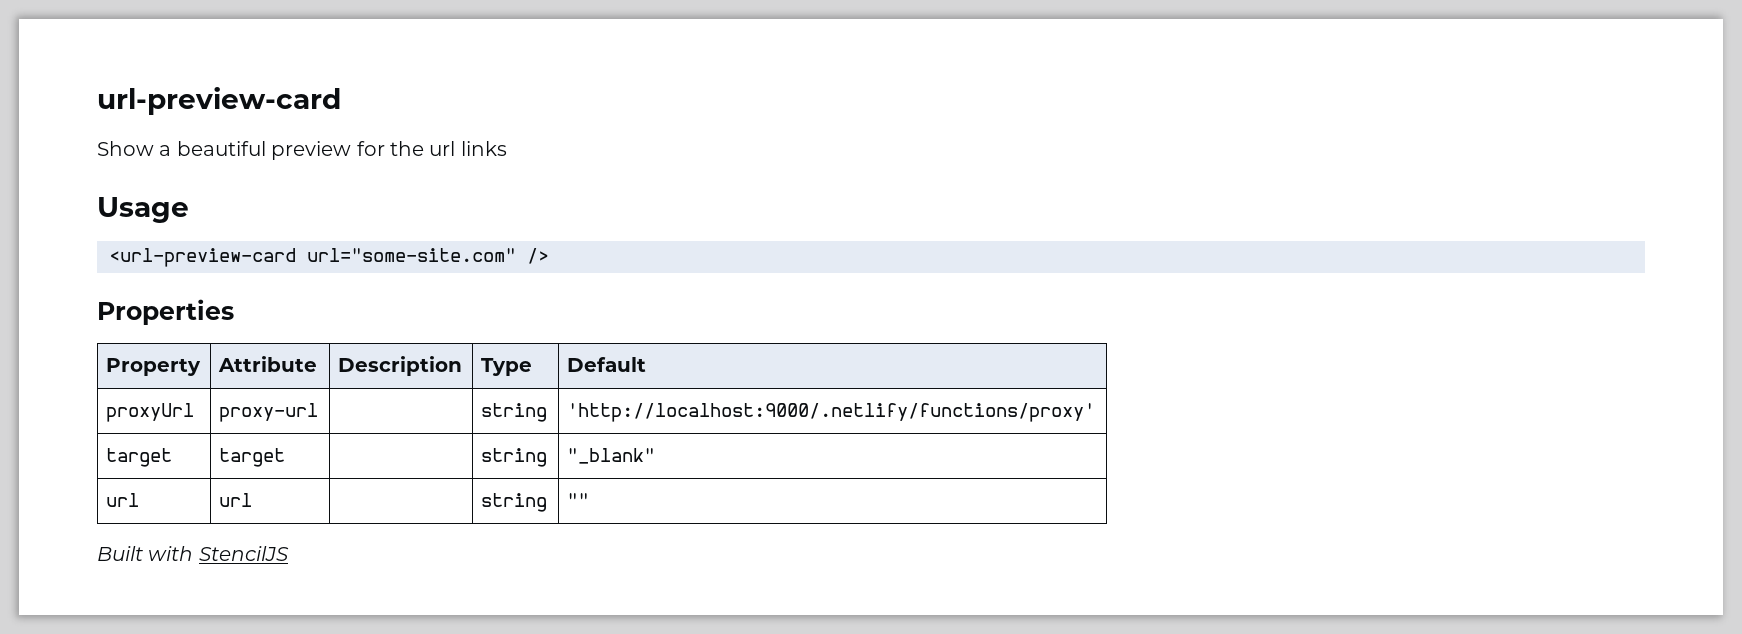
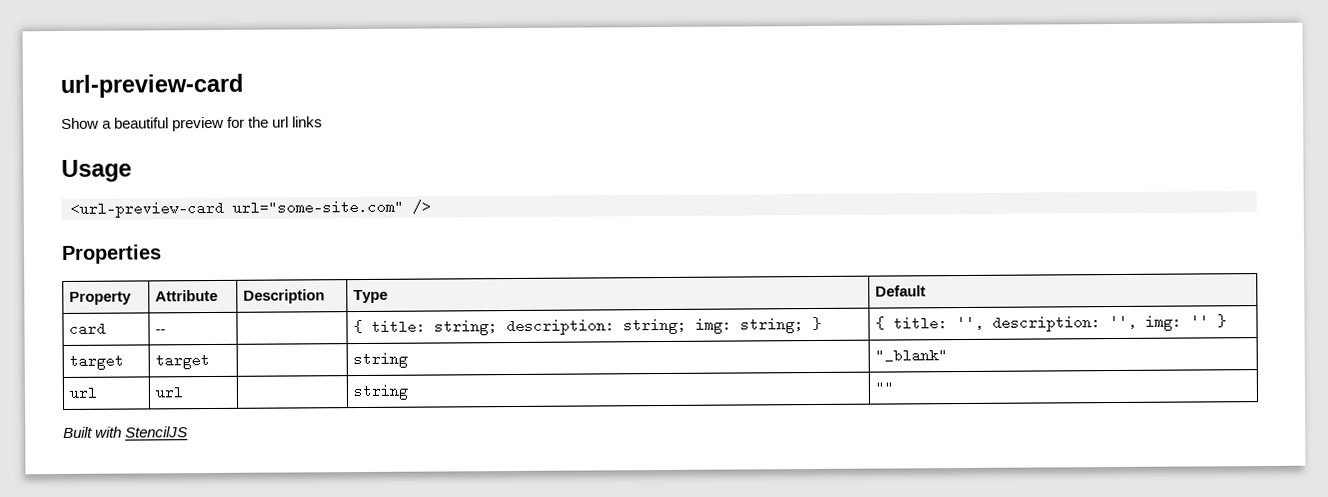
[106,403,195,422] [219,403,319,422] [481,403,548,422] [567,403,1096,422] proxyUrl | proxy-url | | string | 'http://localhost:9000/.netlify/functions/proxy' -> [69,321,107,336] [155,329,167,334] [353,316,823,336] [875,314,1228,332] card | -- | | { title: string; description: string; img: string; } | { title: '', description: '', img: '' }

